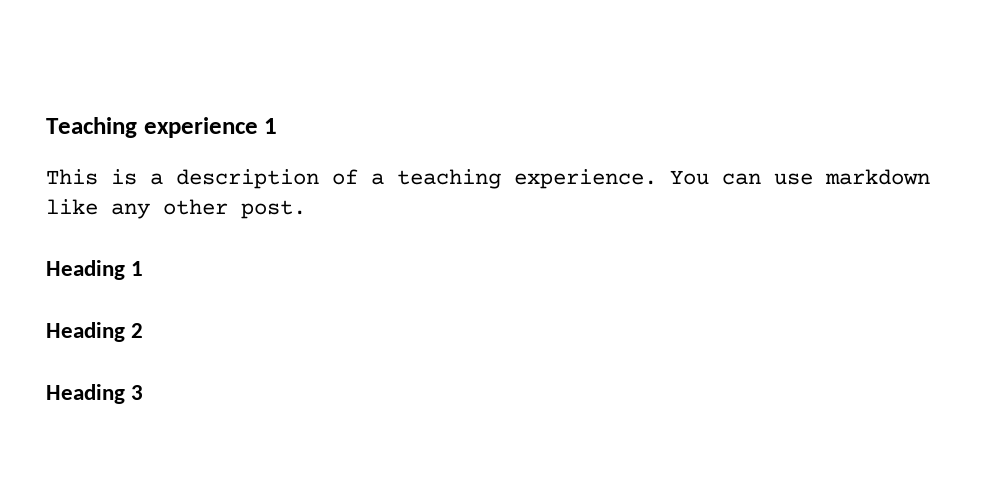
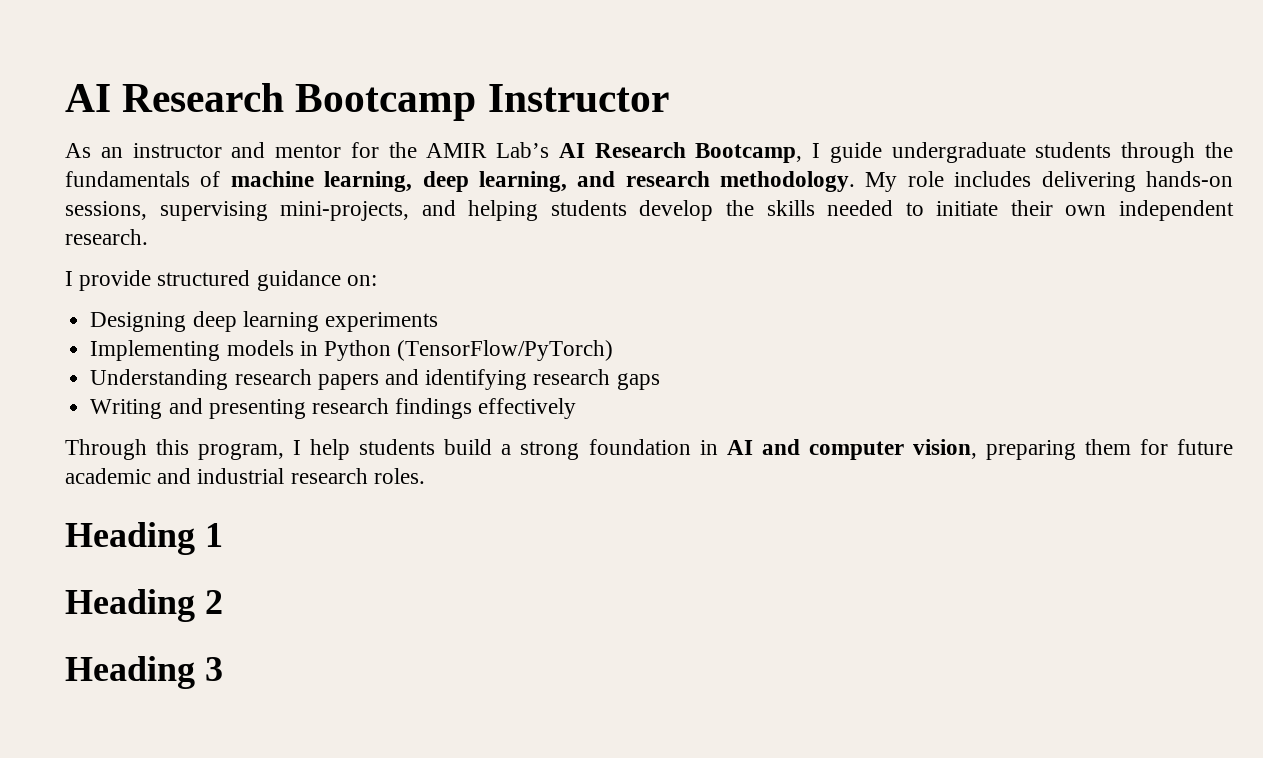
[46,117,278,138] [46,169,930,189] [46,199,306,219] Teaching experience 1 // This is a description of a teaching experience. You can use markdown like any other post. -> [65,83,669,121] [65,142,1233,163] [65,171,1233,192] [65,200,1234,221] [65,229,148,245] [65,270,377,291] [90,311,438,332] [90,340,614,361] [90,369,660,390] [90,398,577,419] [65,439,1233,460] [65,468,425,484] AI Research Bootcamp Instructor // As an instructor and mentor for the AMIR Lab’s AI Research Bootcamp, I guide undergraduate students through the fundamentals of machine learning, deep learning, and research methodology. My role includes delivering hands-on sessions, supervising mini-projects, and helping students develop the skills needed to initiate their own independent research. // I provide structured guidance on: // Designing deep learning experiments // Implementing models in Python (TensorFlow/PyTorch) // Understanding research papers and identifying research gaps // Writing and presenting research findings effectively // Through this program, I help students build a strong foundation in AI and computer vision, preparing them for future academic and industrial research roles.

